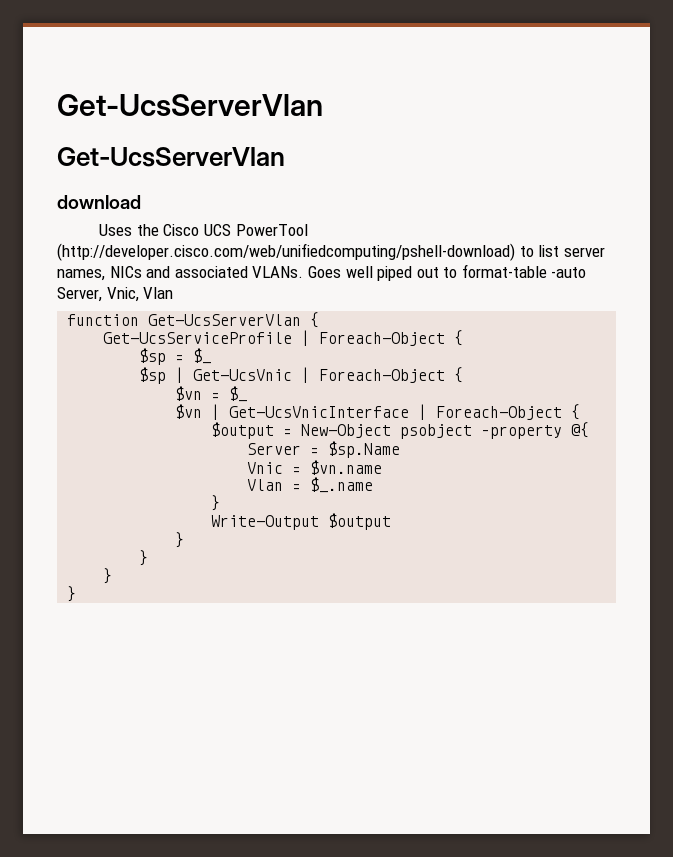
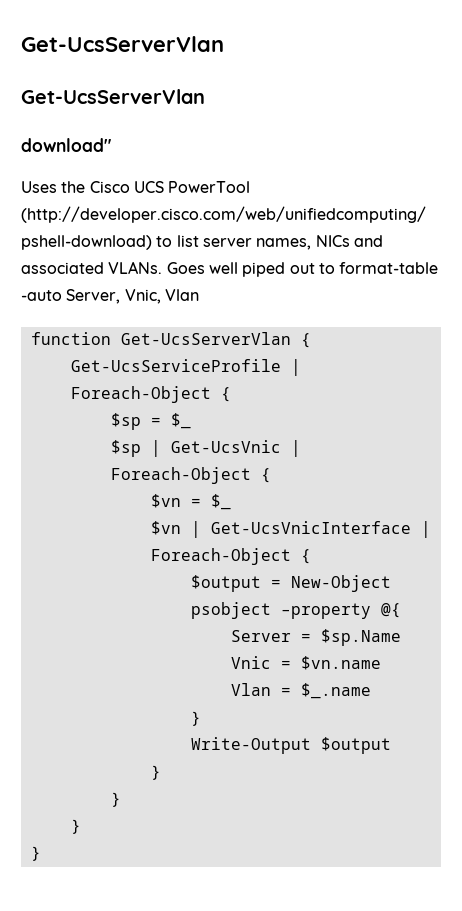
[57,195,141,209] download -> [21,138,112,152] download"

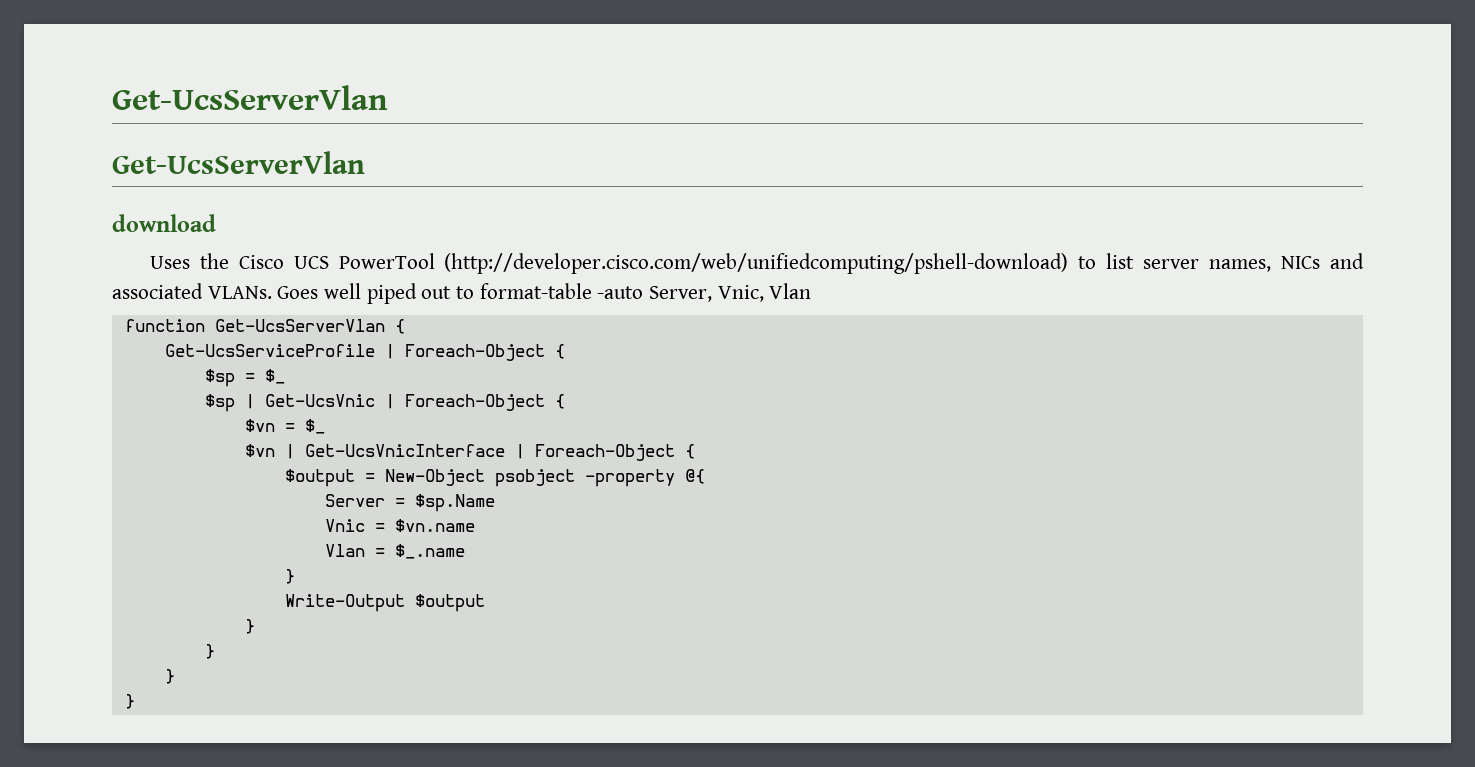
[21,138,112,152] download" -> [112,214,216,232] download

